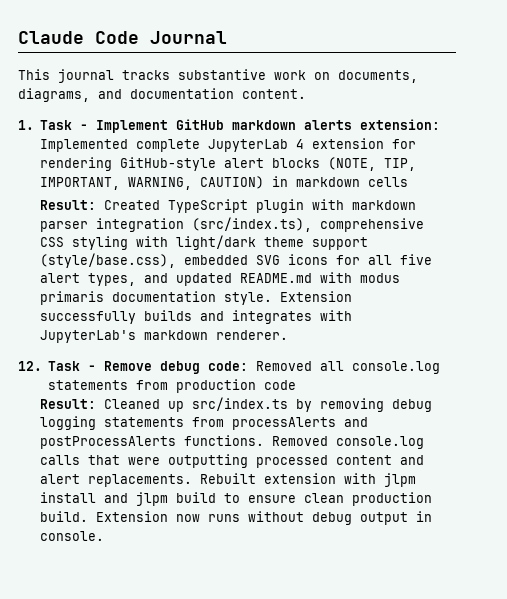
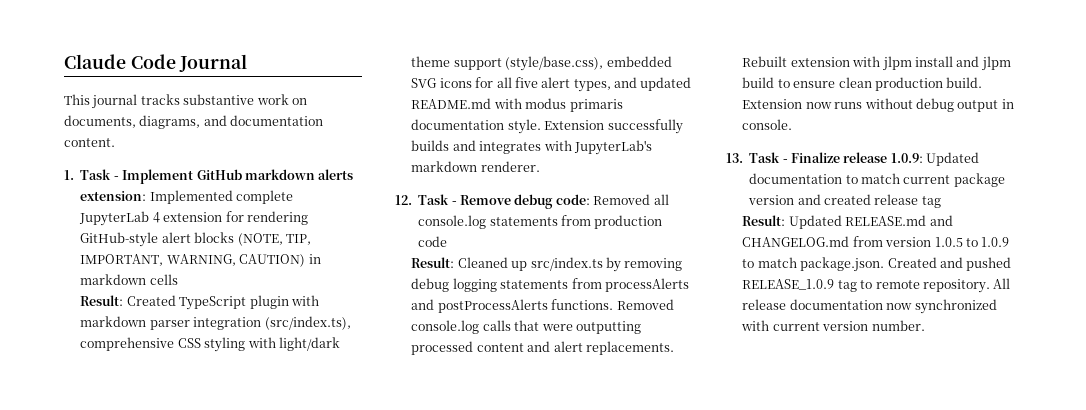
(105, 536) none -> [726,152,980,166] [749,173,1005,187] [748,194,941,208] [742,215,953,229] [742,236,1010,247] [742,257,1012,272] [742,278,1011,293] [742,299,997,314] [741,320,925,331] // 13. Task - Finalize release 1.0.9: Updated documentation to match current package version and created release tag // Result: Updated RELEASE.md and CHANGELOG.md from version 1.0.5 to 1.0.9 to match package.json. Created and pushed RELEASE_1.0.9 tag to remote repository. All release documentation now synchronized with current version number.

